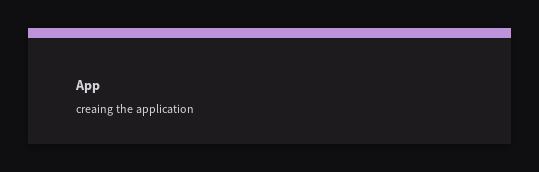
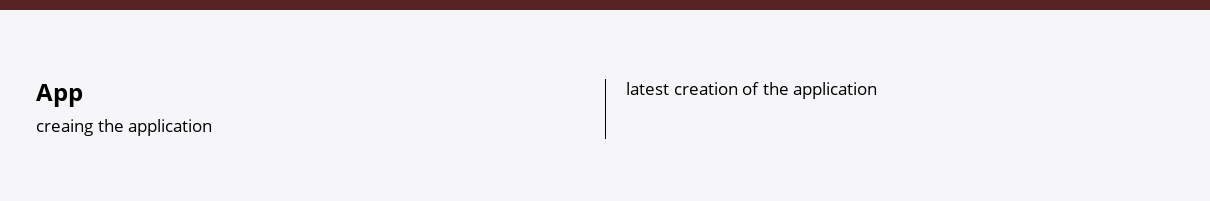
(195, 110) none -> [626,82,878,99] // latest creation of the application

